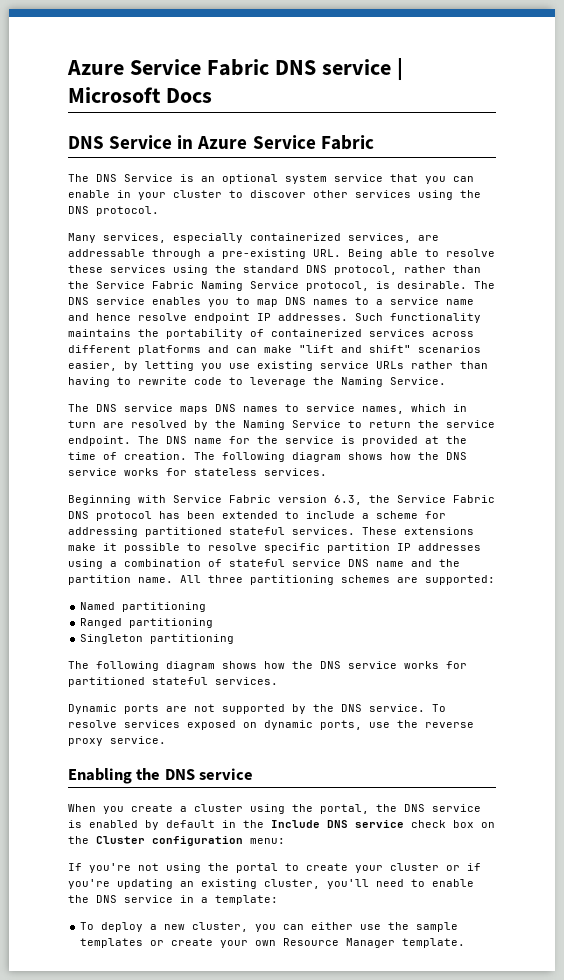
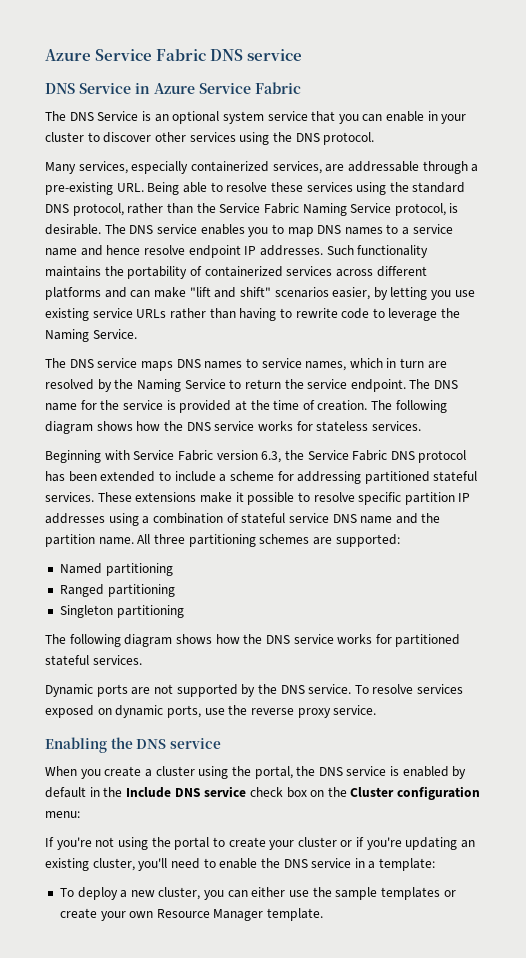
[396,58,403,81] [68,87,212,103] | Microsoft Docs -> (303, 55) none

